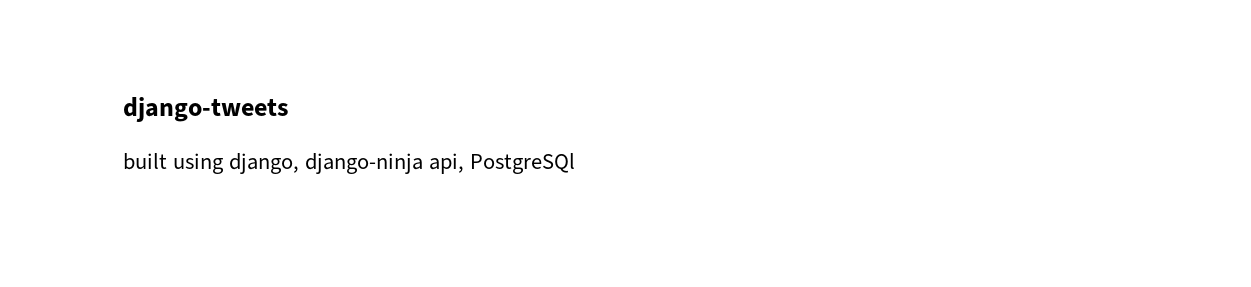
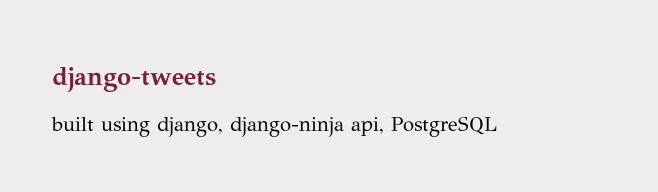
[470,153,576,174] PostgreSQl -> [391,116,497,137] PostgreSQL

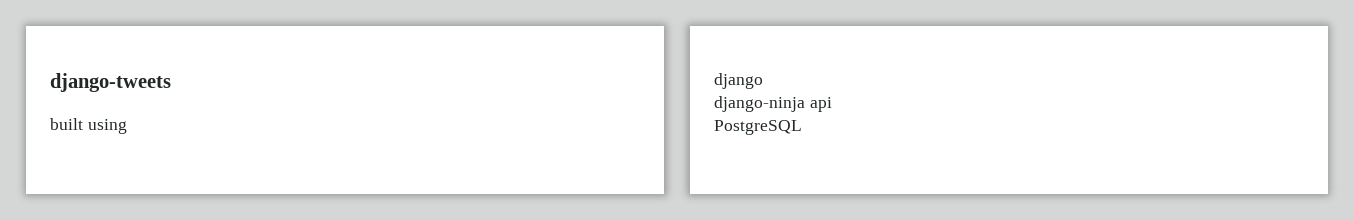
[157,117,384,137] django, django-ninja api, -> [714,73,763,89] [714,96,832,112] // django // django-ninja api //

